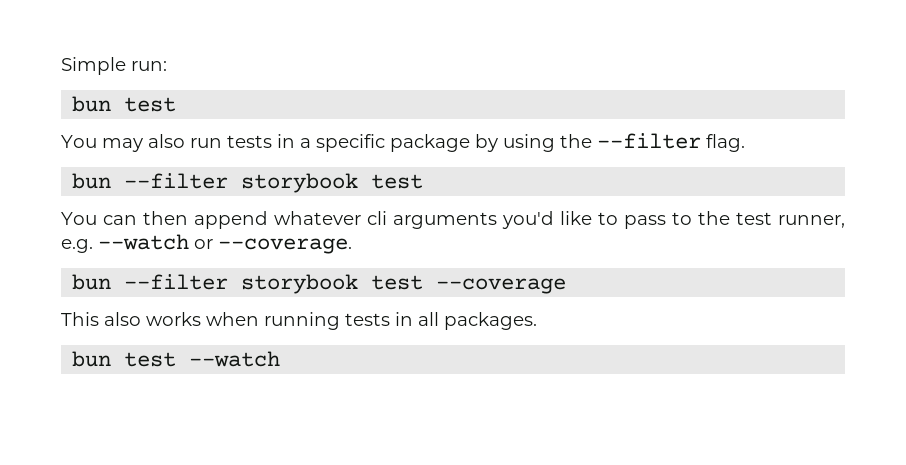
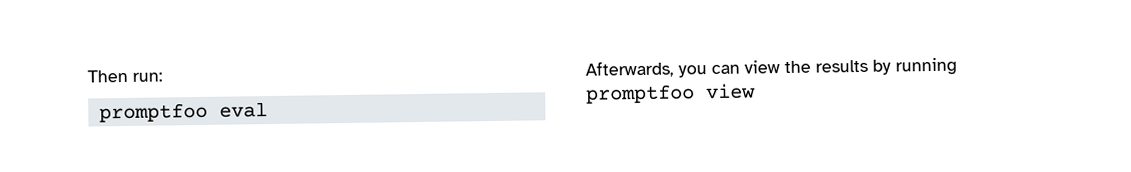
[61,57,126,75] Simple -> [87,69,128,83] Then
[72,96,177,112] [61,133,745,152] [72,173,424,193] [61,211,845,229] [61,234,352,254] [72,274,567,294] [61,312,537,330] [72,351,281,367] bun test // You may also run tests in a specific package by using the --filter flag. // bun --filter storybook test // You can then append whatever cli arguments you'd like to pass to the test runner, e.g. --watch or --coverage. // bun --filter storybook test --coverage // This also works when running tests in all packages. // bun test --watch -> [98,102,268,123] [585,57,957,78] [585,83,756,104] promptfoo eval // Afterwards, you can view the results by running promptfoo view

